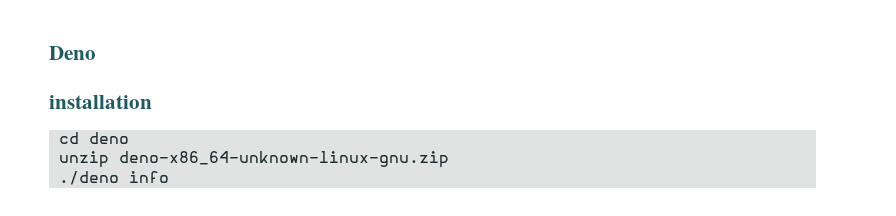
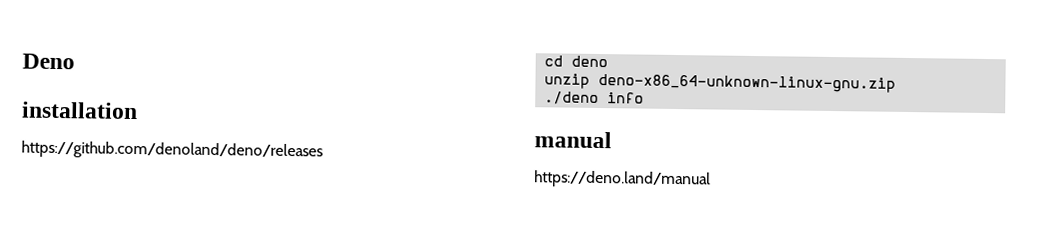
(152, 102) none -> [21,140,323,161] // https://github.com/denoland/deno/releases
(169, 177) none -> [534,131,612,149] [534,170,711,189] // manual // https://deno.land/manual

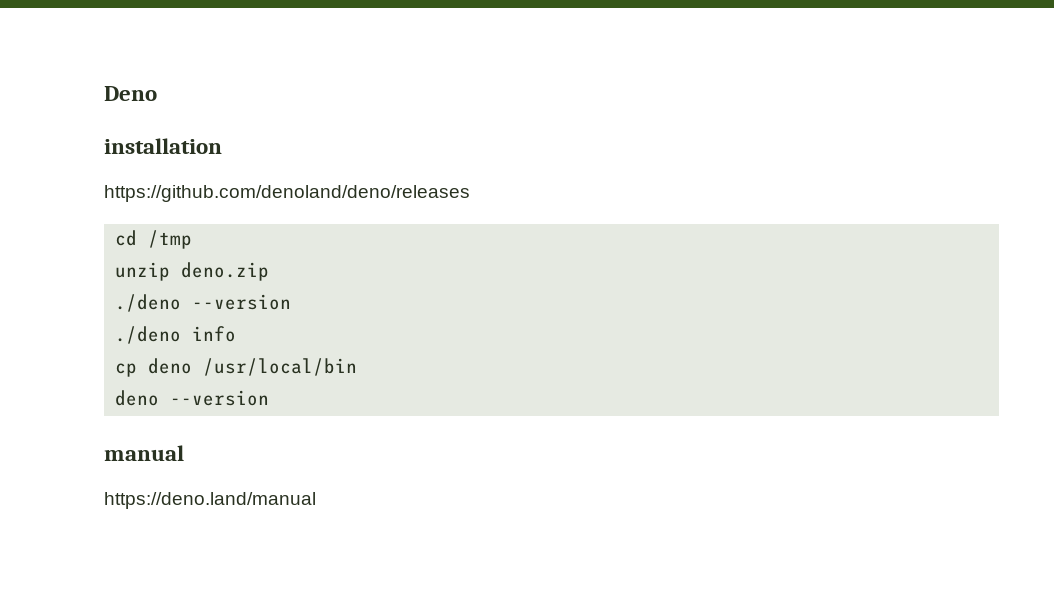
[571,55,609,68] deno -> [148,230,193,249] /tmp
[598,73,897,93] deno-x86_64-unknown-linux-gnu.zip -> [181,262,270,281] [115,294,292,312] deno.zip // ./deno --version
(645, 98) none -> [115,358,358,377] [115,390,270,406] // cp deno /usr/local/bin // deno --version

